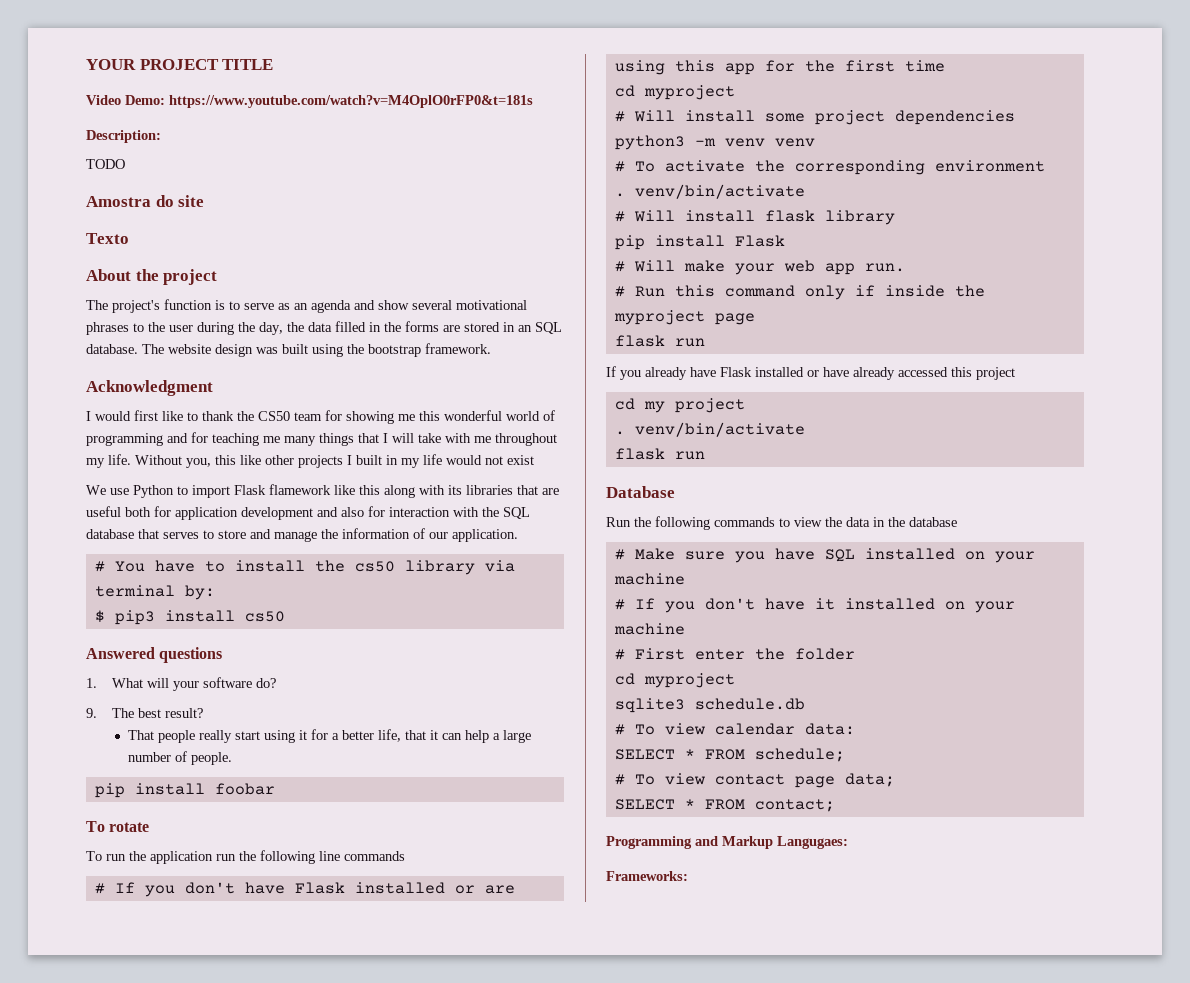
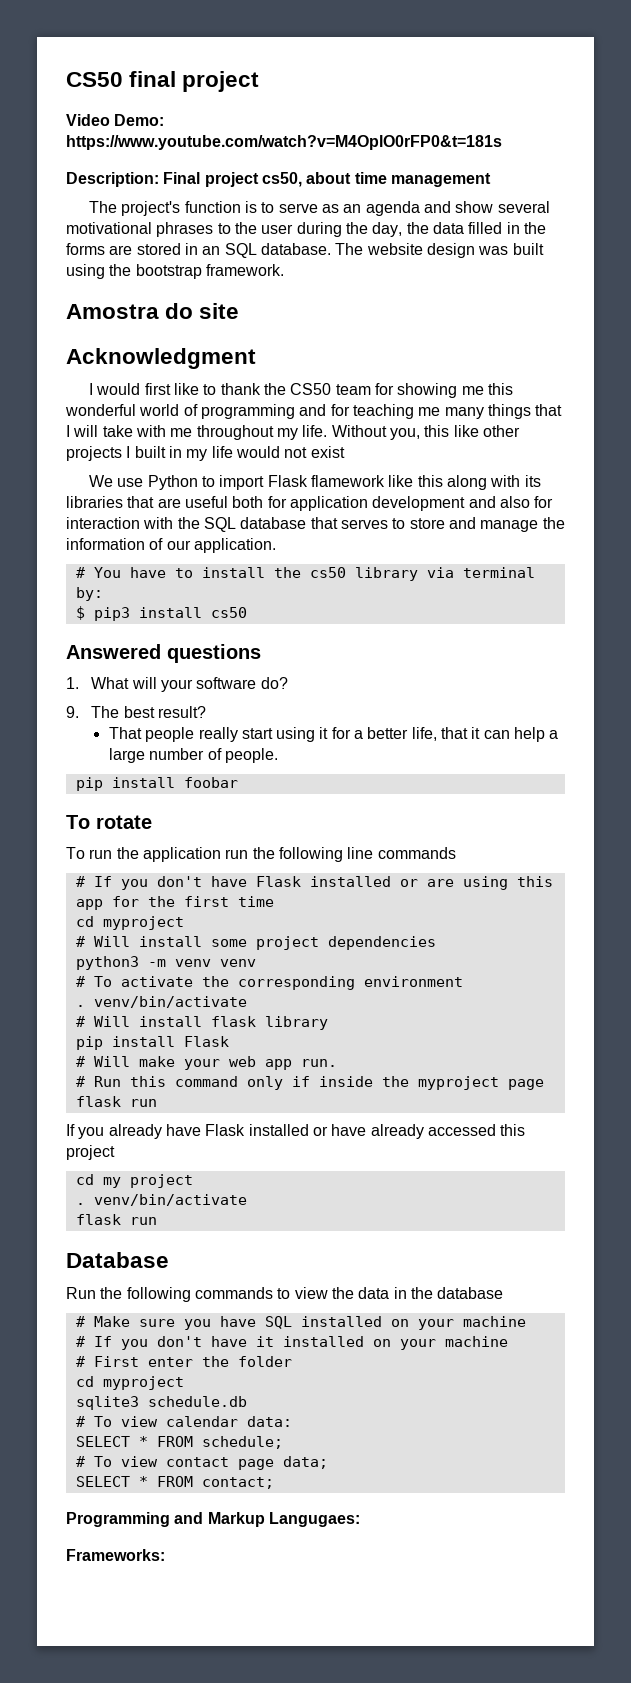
[86,59,274,70] YOUR PROJECT TITLE -> [66,71,260,92] CS50 final project
[86,159,125,169] [86,195,205,207] [86,233,129,244] [86,269,218,285] // TODO // Amostra do site // Texto // About the project -> [163,172,491,187] Final project cs50, about time management
(491, 348) none -> [66,303,240,319] // Amostra do site

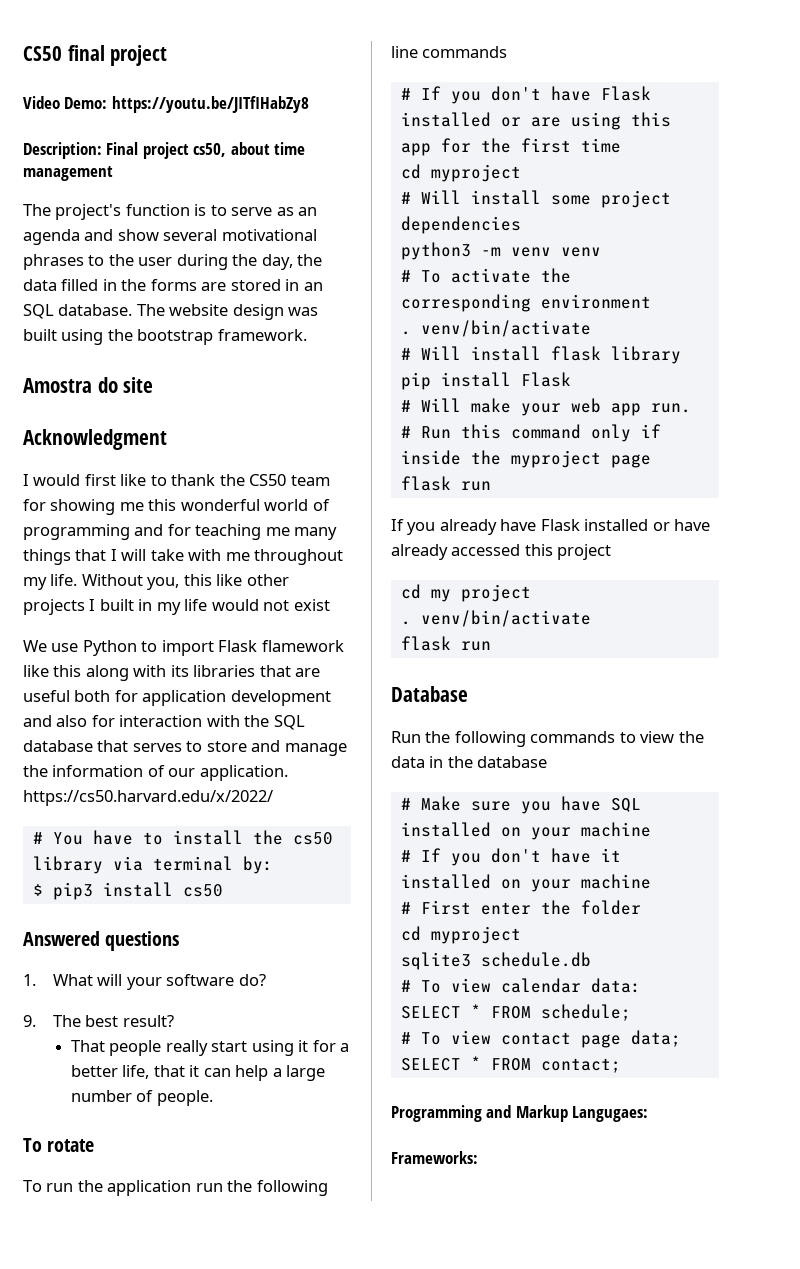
[66,135,502,150] https://www.youtube.com/watch?v=M4OplO0rFP0&t=181s -> [111,96,309,113] https://youtu.be/JITfIHabZy8
(276, 545) none -> [23,790,273,806] https://cs50.harvard.edu/x/2022/
[75,777,238,791] // pip install foobar -> (213, 1098) none

